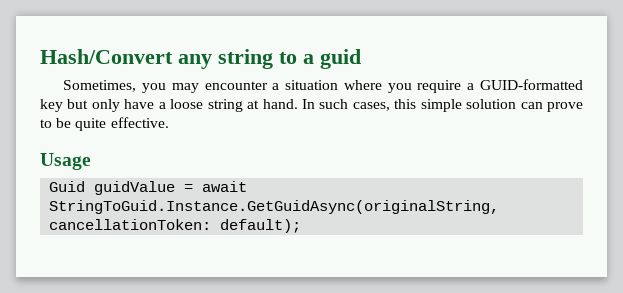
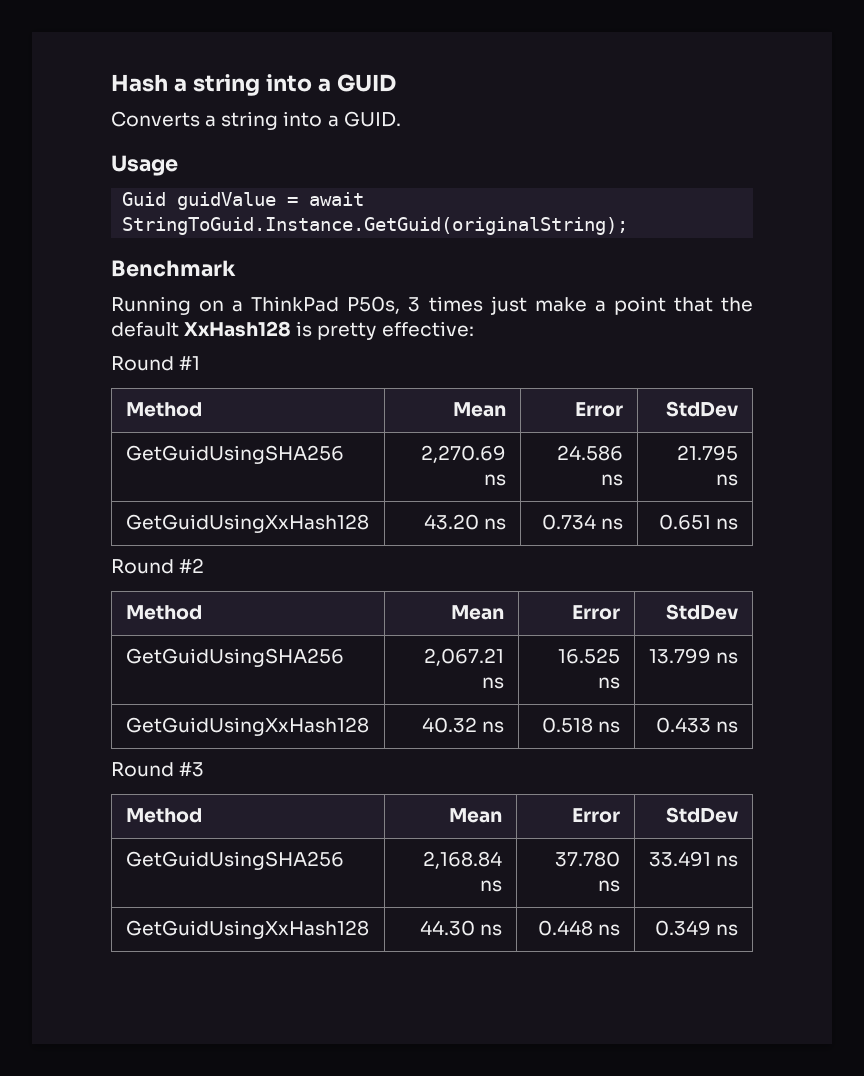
[40,49,361,69] [63,79,583,93] [40,99,583,112] [40,117,169,131] Hash/Convert any string to a guid // Sometimes, you may encounter a situation where you require a GUID-formatted key but only have a loose string at hand. In such cases, this simple solution can prove to be quite effective. -> [111,74,396,96] [111,111,401,130] Hash a string into a GUID // Converts a string into a GUID.
[49,200,500,214] [49,219,302,233] StringToGuid.Instance.GetGuidAsync(originalString, cancellationToken: default); -> [122,217,629,235] [111,260,236,277] [111,296,753,315] [111,321,474,340] [111,356,201,371] [125,402,202,417] [453,402,507,417] [575,402,624,417] [666,401,739,417] [125,445,344,464] [421,445,507,463] [484,474,507,486] [557,445,624,461] [601,474,624,486] [677,445,739,461] [716,474,739,486] [125,514,369,533] [424,514,507,530] [542,514,624,530] [659,514,739,530] [111,558,205,574] [125,605,202,620] [451,605,505,620] [572,605,621,620] [666,604,739,620] [125,648,344,667] [424,648,505,666] [482,677,505,689] [558,648,621,664] [598,677,621,689] [649,648,739,664] [125,717,369,736] [422,717,505,733] [542,717,621,733] [656,717,739,733] [111,762,205,777] [125,808,202,823] [449,808,503,823] [572,808,621,823] [666,807,739,823] [125,851,344,870] [423,851,503,869] [480,880,503,892] [555,851,621,867] [598,880,621,892] [649,851,739,867] [125,920,369,939] [420,920,503,936] [538,920,621,936] [655,920,739,936] StringToGuid.Instance.GetGuid(originalString); // Benchmark // Running on a ThinkPad P50s, 3 times just make a point that the default XxHash128 is pretty effective: // Round #1 // Method | Mean | Error | StdDev // GetGuidUsingSHA256 | 2,270.69 ns | 24.586 ns | 21.795 ns // GetGuidUsingXxHash128 | 43.20 ns | 0.734 ns | 0.651 ns // Round #2 // Method | Mean | Error | StdDev // GetGuidUsingSHA256 | 2,067.21 ns | 16.525 ns | 13.799 ns // GetGuidUsingXxHash128 | 40.32 ns | 0.518 ns | 0.433 ns // Round #3 // Method | Mean | Error | StdDev // GetGuidUsingSHA256 | 2,168.84 ns | 37.780 ns | 33.491 ns // GetGuidUsingXxHash128 | 44.30 ns | 0.448 ns | 0.349 ns

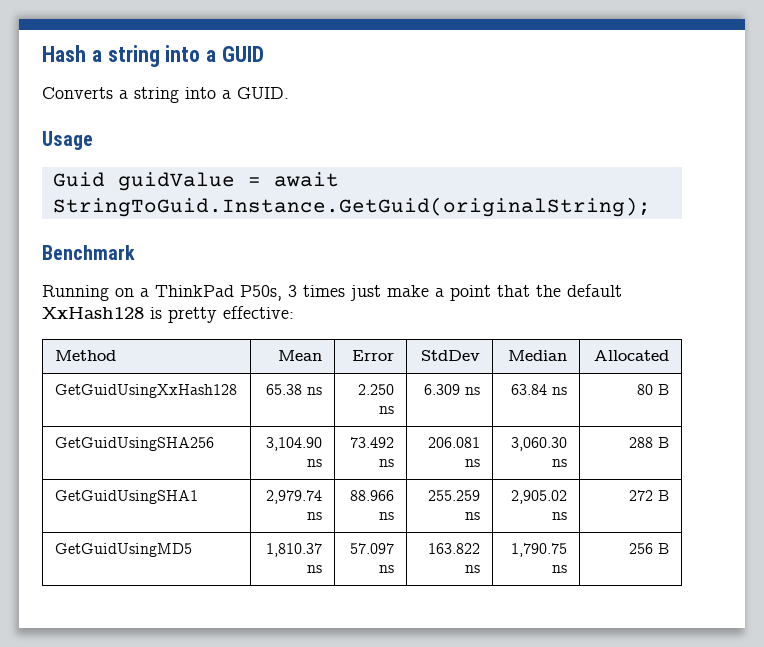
[111,356,201,371] [125,402,202,417] [453,402,507,417] [575,402,624,417] [666,401,739,417] [125,445,344,464] [421,445,507,463] [484,474,507,486] [557,445,624,461] [601,474,624,486] [677,445,739,461] [716,474,739,486] [125,514,369,533] [424,514,507,530] [542,514,624,530] [659,514,739,530] [111,558,205,574] [125,605,202,620] [451,605,505,620] [572,605,621,620] [666,604,739,620] [125,648,344,667] [424,648,505,666] [482,677,505,689] [558,648,621,664] [598,677,621,689] [649,648,739,664] [125,717,369,736] [422,717,505,733] [542,717,621,733] [656,717,739,733] [111,762,205,777] [125,808,202,823] [449,808,503,823] [572,808,621,823] [666,807,739,823] [125,851,344,870] [423,851,503,869] [480,880,503,892] [555,851,621,867] [598,880,621,892] [649,851,739,867] [125,920,369,939] [420,920,503,936] [538,920,621,936] [655,920,739,936] // Round #1 // Method | Mean | Error | StdDev // GetGuidUsingSHA256 | 2,270.69 ns | 24.586 ns | 21.795 ns // GetGuidUsingXxHash128 | 43.20 ns | 0.734 ns | 0.651 ns // Round #2 // Method | Mean | Error | StdDev // GetGuidUsingSHA256 | 2,067.21 ns | 16.525 ns | 13.799 ns // GetGuidUsingXxHash128 | 40.32 ns | 0.518 ns | 0.433 ns // Round #3 // Method | Mean | Error | StdDev // GetGuidUsingSHA256 | 2,168.84 ns | 37.780 ns | 33.491 ns // GetGuidUsingXxHash128 | 44.30 ns | 0.448 ns | 0.349 ns -> [54,350,116,361] [278,350,323,361] [352,350,395,361] [421,350,481,361] [508,350,568,361] [594,350,670,361] [54,384,237,398] [266,384,323,395] [358,384,395,395] [379,406,395,414] [424,384,481,395] [511,384,568,395] [637,384,670,395] [54,437,214,451] [266,437,323,451] [307,459,323,467] [350,437,395,448] [379,459,395,467] [428,437,481,448] [465,459,481,467] [511,437,568,451] [552,459,568,467] [629,437,670,448] [54,490,198,504] [266,490,323,504] [307,512,323,520] [350,490,395,501] [379,512,395,520] [428,490,481,501] [465,512,481,520] [511,490,568,504] [552,512,568,520] [629,490,670,501] [54,543,192,557] [266,543,323,557] [307,565,323,573] [350,543,395,554] [379,565,395,573] [428,543,481,554] [465,565,481,573] [511,543,568,557] [552,565,568,573] [629,543,670,554] // Method | Mean | Error | StdDev | Median | Allocated // GetGuidUsingXxHash128 | 65.38 ns | 2.250 ns | 6.309 ns | 63.84 ns | 80 B // GetGuidUsingSHA256 | 3,104.90 ns | 73.492 ns | 206.081 ns | 3,060.30 ns | 288 B // GetGuidUsingSHA1 | 2,979.74 ns | 88.966 ns | 255.259 ns | 2,905.02 ns | 272 B // GetGuidUsingMD5 | 1,810.37 ns | 57.097 ns | 163.822 ns | 1,790.75 ns | 256 B

